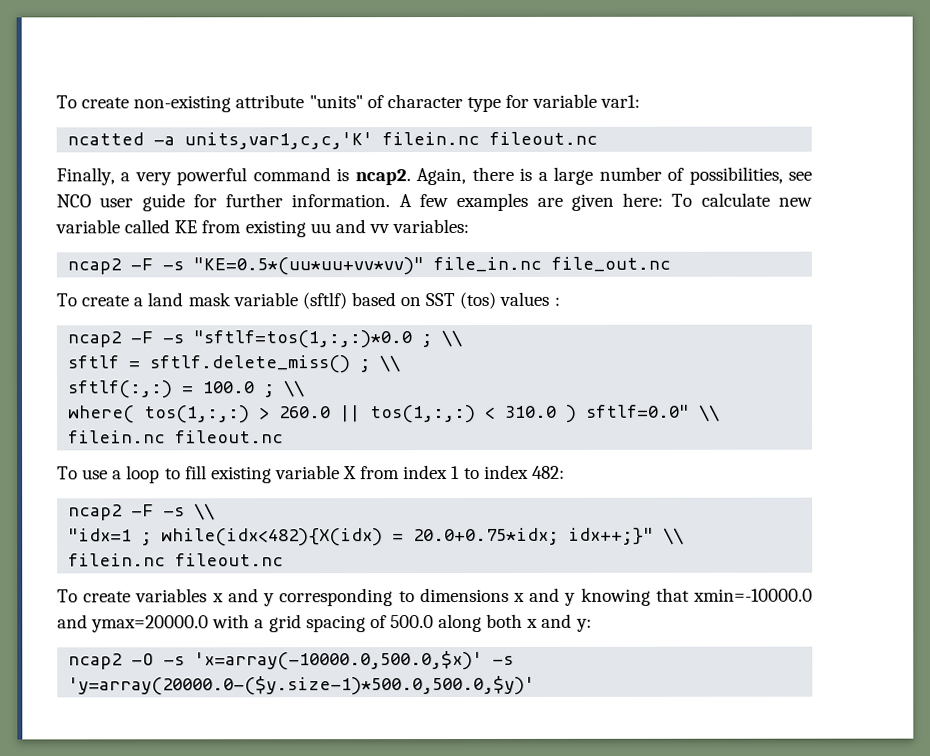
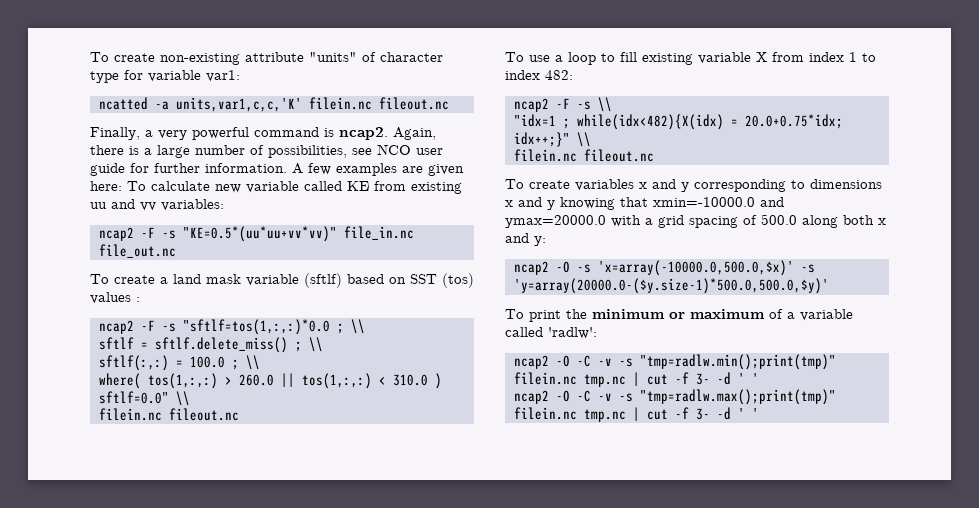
(536, 685) none -> [505,309,853,322] [505,327,597,339] [513,354,836,370] [513,372,759,387] [513,389,836,405] [513,407,759,422] // To print the minimum or maximum of a variable called 'radlw': // ncap2 -O -C -v -s "tmp=radlw.min();print(tmp)" filein.nc tmp.nc | cut -f 3- -d ' ' // ncap2 -O -C -v -s "tmp=radlw.max();print(tmp)" filein.nc tmp.nc | cut -f 3- -d ' '

